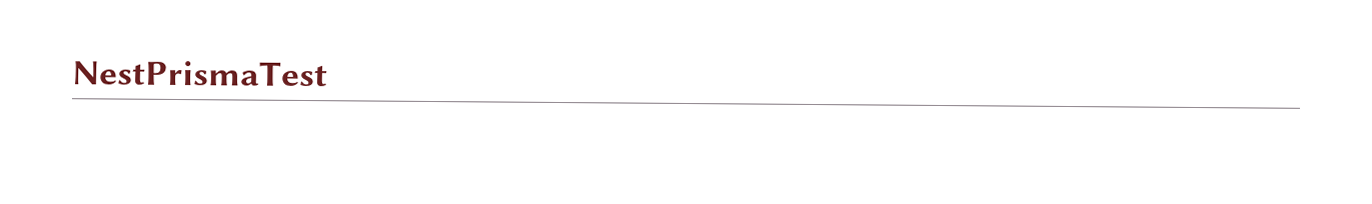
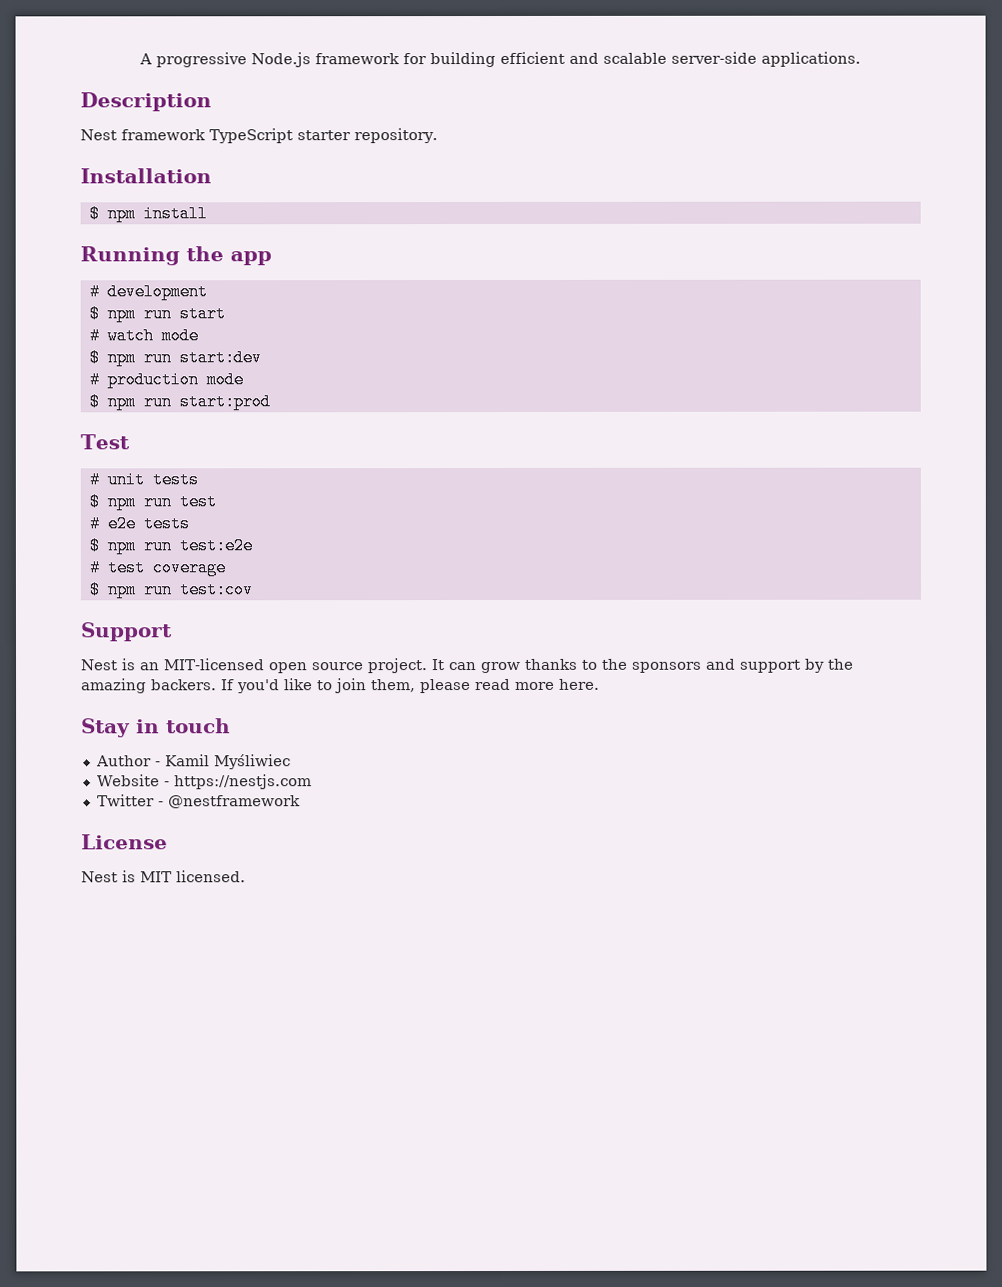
[72,60,328,87] NestPrismaTest -> [139,51,861,68] [80,92,212,112] [80,128,438,144] [80,168,212,184] [88,205,208,223] [80,246,272,266] [88,283,208,301] [88,305,226,323] [88,327,199,345] [88,349,262,367] [88,371,244,389] [88,393,271,411] [80,434,130,450] [88,471,199,489] [88,493,217,511] [88,515,190,533] [88,537,253,555] [88,559,226,577] [88,581,253,599] [80,622,172,642] [81,658,854,674] [81,678,600,694] [81,718,231,738] [95,754,291,770] [96,774,312,790] [96,794,301,809] [81,834,168,850] [81,870,246,883] A progressive Node.js framework for building efficient and scalable server-side applications. // Description // Nest framework TypeScript starter repository. // Installation // $ npm install // Running the app // # development // $ npm run start // # watch mode // $ npm run start:dev // # production mode // $ npm run start:prod // Test // # unit tests // $ npm run test // # e2e tests // $ npm run test:e2e // # test coverage // $ npm run test:cov // Support // Nest is an MIT-licensed open source project. It can grow thanks to the sponsors and support by the amazing backers. If you'd like to join them, please read more here. // Stay in touch // Author - Kamil Myśliwiec // Website - https://nestjs.com // Twitter - @nestframework // License // Nest is MIT licensed.

